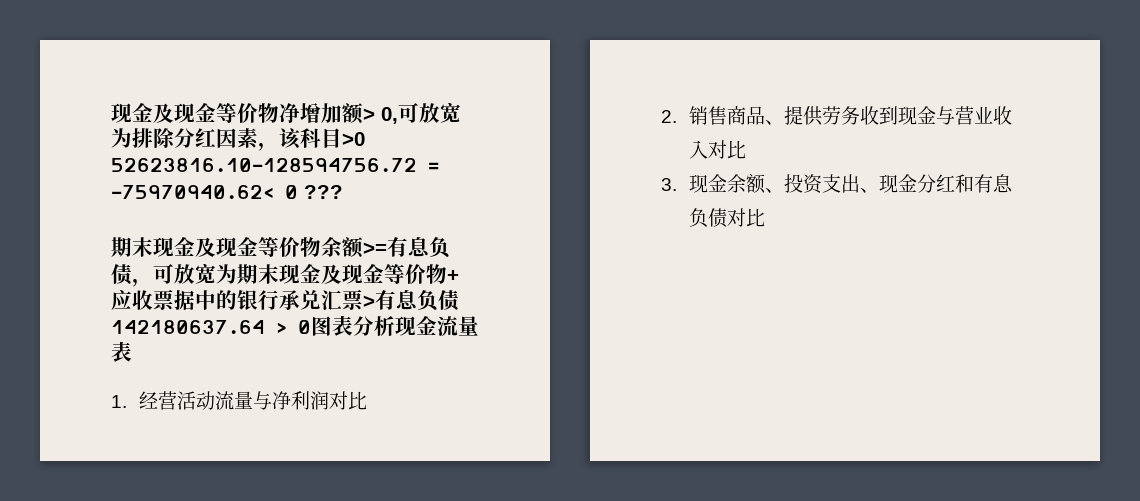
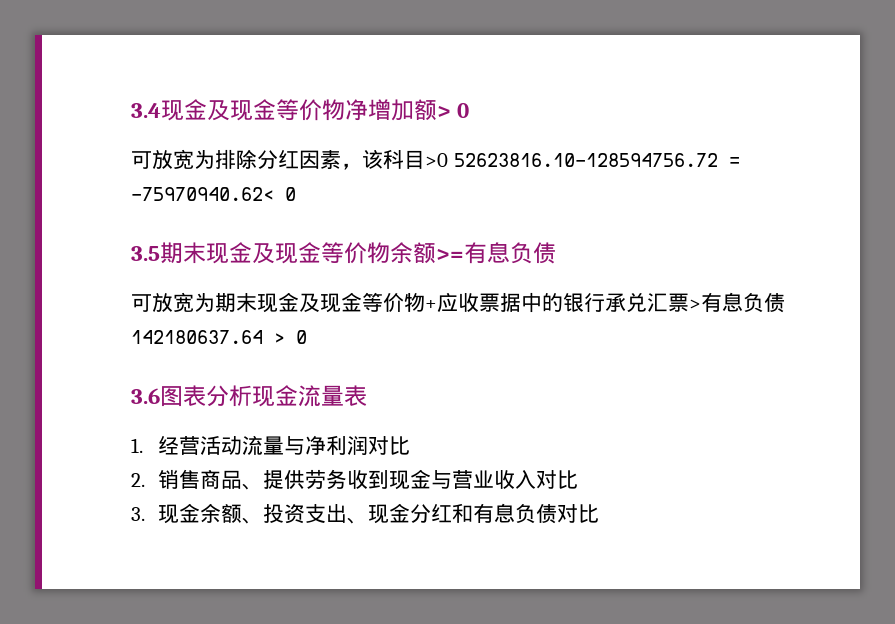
(111, 113) none -> [131,103,161,118] 3.4
[381,107,398,124] 0, -> [457,103,470,118] 0 //
[304,185,343,199] ??? // -> [131,246,160,261] // 3.5
[132,278,153,287] ， -> (556, 253) //
(311, 327) none -> [131,388,160,404] // 3.6

